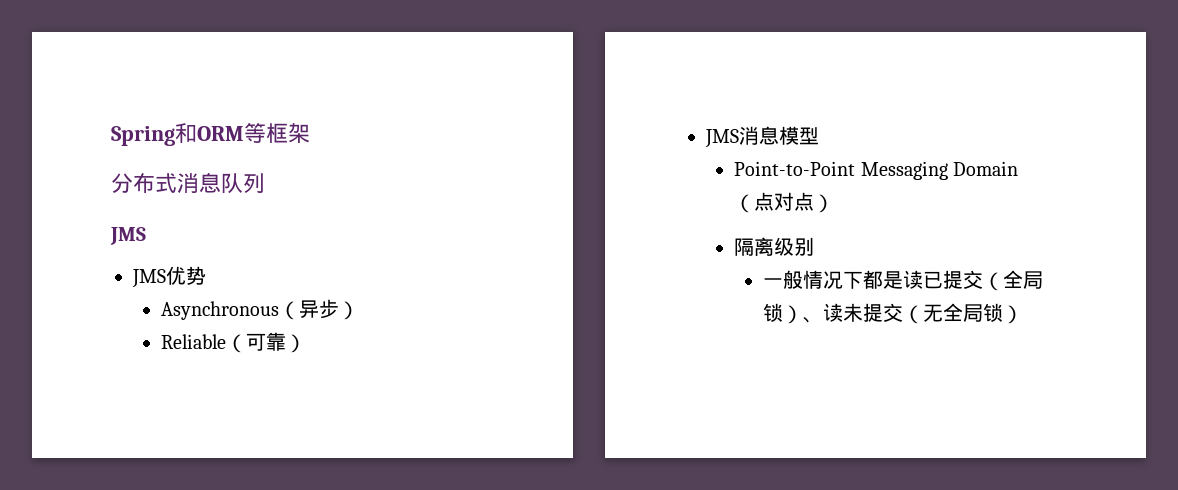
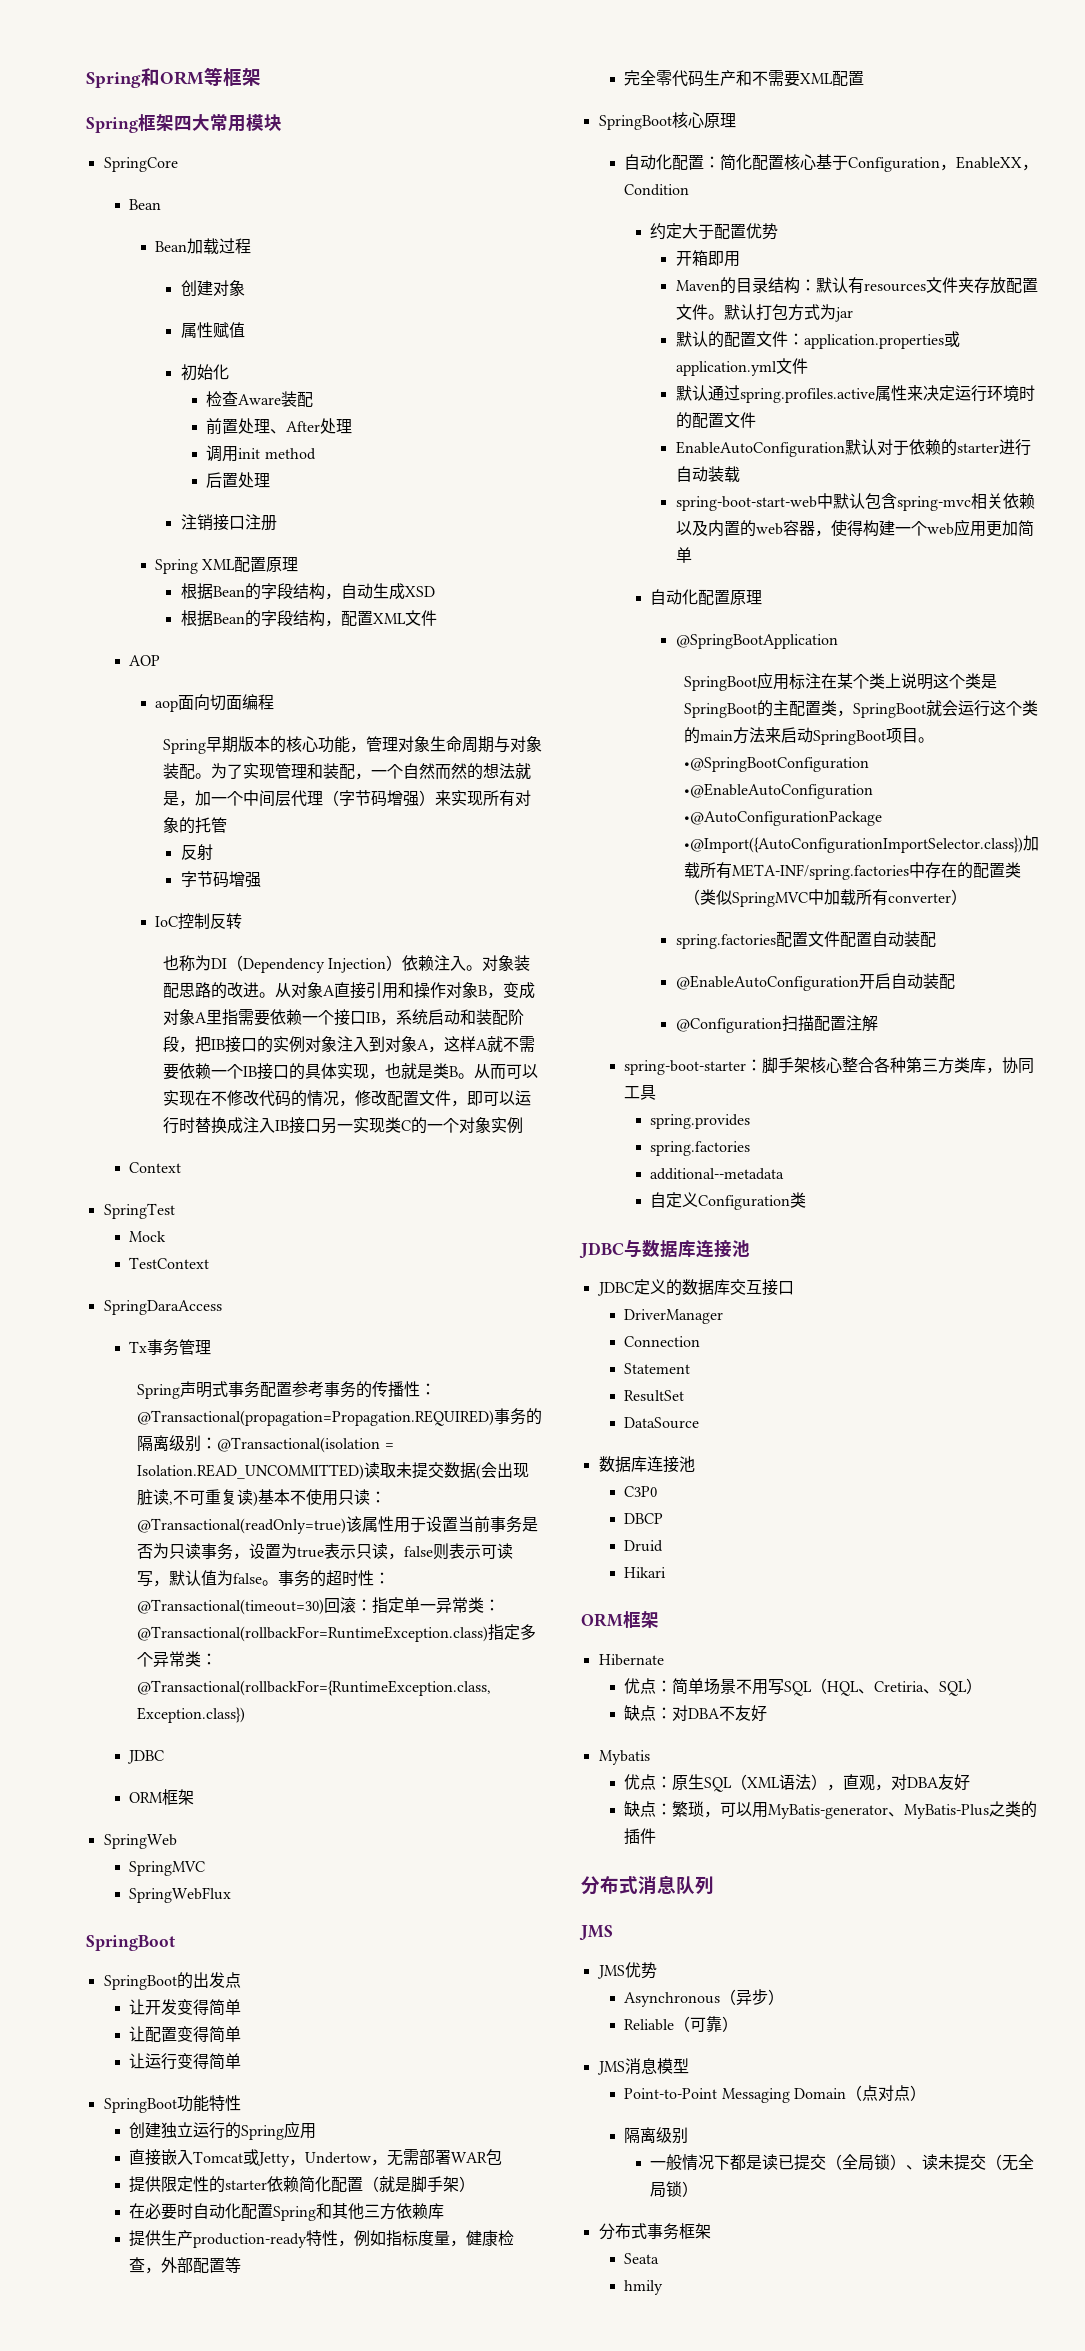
(310, 133) none -> [86,114,282,133] [103,157,178,172] [129,199,162,210] [154,238,251,255] [180,280,245,297] [180,322,245,338] [180,364,229,381] [206,391,314,407] [206,418,353,435] [206,445,316,462] [206,472,271,488] [180,514,277,531] [154,556,299,574] [180,583,435,600] [180,610,437,627] [129,655,161,666] [154,694,274,712] [163,736,543,754] [163,763,532,780] [163,790,532,807] [163,817,228,834] [180,844,213,861] [180,871,261,888] [154,913,242,930] [163,955,531,973] [163,982,536,999] [163,1009,525,1026] [163,1036,536,1053] [163,1063,539,1080] [163,1090,532,1107] [163,1117,524,1134] [129,1162,182,1173] [103,1203,175,1219] [129,1231,167,1242] [129,1257,210,1269] [103,1300,222,1315] [129,1339,212,1356] [137,1381,437,1399] [137,1408,543,1426] [137,1435,394,1453] [137,1462,530,1480] [137,1489,387,1507] [137,1516,539,1534] [137,1543,514,1560] [137,1570,391,1587] [137,1597,501,1615] [137,1624,537,1642] [137,1651,218,1667] [137,1680,492,1696] [137,1707,246,1723] [127,1750,165,1764] [129,1789,195,1805] [103,1834,177,1849] [129,1861,206,1876] [129,1887,232,1903] [86,1935,175,1951] [103,1972,241,1990] [129,1999,242,2016] [129,2026,242,2043] [129,2053,242,2070] [103,2095,241,2113] [129,2121,317,2140] [129,2149,503,2167] [129,2176,476,2193] [129,2203,445,2221] [129,2230,515,2248] [129,2257,242,2274] [624,70,865,87] [598,112,736,130] [624,154,1039,172] [624,184,690,196] [649,223,778,240] [675,250,740,267] [675,277,1038,294] [675,304,853,322] [675,331,960,349] [675,358,808,376] [675,385,1035,403] [675,412,756,429] [675,439,1031,457] [675,466,740,483] [675,493,1035,511] [675,519,1034,537] [675,547,692,563] [649,589,762,605] [675,634,838,649] [683,672,997,691] [683,700,1038,718] [683,727,934,745] [683,757,869,772] [683,783,873,799] [683,811,882,826] [683,835,1039,853] [683,862,1021,880] [683,889,967,907] [675,931,936,949] [675,973,955,991] [675,1015,878,1033] [624,1057,1035,1075] [624,1085,657,1100] [649,1114,750,1129] [649,1141,750,1156] [649,1168,784,1180] [649,1192,806,1210] [579,1239,750,1259] [596,1279,794,1296] [624,1309,724,1324] [624,1336,701,1347] [624,1363,691,1374] [624,1390,685,1402] [624,1417,700,1429] [598,1456,695,1473] [624,1486,658,1497] [624,1513,664,1524] [624,1540,664,1552] [624,1567,667,1578] [581,1611,659,1628] [598,1654,664,1666] [624,1678,983,1696] [624,1705,768,1722] [598,1750,650,1765] [624,1774,971,1792] [624,1801,1038,1819] [624,1828,657,1845] // Spring框架四大常用模块 // SpringCore // Bean // Bean加载过程 // 创建对象 // 属性赋值 // 初始化 // 检查Aware装配 // 前置处理、After处理 // 调用init method // 后置处理 // 注销接口注册 // Spring XML配置原理 // 根据Bean的字段结构，自动生成XSD // 根据Bean的字段结构，配置XML文件 // AOP // aop面向切面编程 // Spring早期版本的核心功能，管理对象生命周期与对象装配。为了实现管理和装配，一个自然而然的想法就是，加一个中间层代理（字节码增强）来实现所有对象的托管 // 反射 // 字节码增强 // IoC控制反转 // 也称为DI（Dependency Injection）依赖注入。对象装配思路的改进。从对象A直接引用和操作对象B，变成对象A里指需要依赖一个接口IB，系统启动和装配阶段，把IB接口的实例对象注入到对象A，这样A就不需要依赖一个IB接口的具体实现，也就是类B。从而可以实现在不修改代码的情况，修改配置文件，即可以运行时替换成注入IB接口另一实现类C的一个对象实例 // Context // SpringTest // Mock // TestContext // SpringDaraAccess // Tx事务管理 // Spring声明式事务配置参考事务的传播性：@Transactional(propagation=Propagation.REQUIRED)事务的隔离级别：@Transactional(isolation = Isolation.READ_UNCOMMITTED)读取未提交数据(会出现脏读,不可重复读)基本不使用只读：@Transactional(readOnly=true)该属性用于设置当前事务是否为只读事务，设置为true表示只读，false则表示可读写，默认值为false。事务的超时性：@Transactional(timeout=30)回滚：指定单一异常类：@Transactional(rollbackFor=RuntimeException.class)指定多个异常类：@Transactional(rollbackFor={RuntimeException.class, Exception.class}) // JDBC // ORM框架 // SpringWeb // SpringMVC // SpringWebFlux // SpringBoot // SpringBoot的出发点 // 让开发变得简单 // 让配置变得简单 // 让运行变得简单 // SpringBoot功能特性 // 创建独立运行的Spring应用 // 直接嵌入Tomcat或Jetty，Undertow，无需部署WAR包 // 提供限定性的starter依赖简化配置（就是脚手架） // 在必要时自动化配置Spring和其他三方依赖库 // 提供生产production-ready特性，例如指标度量，健康检查，外部配置等 // 完全零代码生产和不需要XML配置 // SpringBoot核心原理 // 自动化配置：简化配置核心基于Configuration，EnableXX，Condition // 约定大于配置优势 // 开箱即用 // Maven的目录结构：默认有resources文件夹存放配置文件。默认打包方式为jar // 默认的配置文件：application.properties或application.yml文件 // 默认通过spring.profiles.active属性来决定运行环境时的配置文件 // EnableAutoConfiguration默认对于依赖的starter进行自动装载 // spring-boot-start-web中默认包含spring-mvc相关依赖以及内置的web容器，使得构建一个web应用更加简单 // 自动化配置原理 // @SpringBootApplication // SpringBoot应用标注在某个类上说明这个类是SpringBoot的主配置类，SpringBoot就会运行这个类的main方法来启动SpringBoot项目。•@SpringBootConfiguration •@EnableAutoConfiguration •@AutoConfigurationPackage •@Import({AutoConfigurationImportSelector.class})加载所有META-INF/spring.factories中存在的配置类（类似SpringMVC中加载所有converter） // spring.factories配置文件配置自动装配 // @EnableAutoConfiguration开启自动装配 // @Configuration扫描配置注解 // spring-boot-starter：脚手架核心整合各种第三方类库，协同工具 // spring.provides // spring.factories // additional--metadata // 自定义Configuration类 // JDBC与数据库连接池 // JDBC定义的数据库交互接口 // DriverManager // Connection // Statement // ResultSet // DataSource // 数据库连接池 // C3P0 // DBCP // Druid // Hikari // ORM框架 // Hibernate // 优点：简单场景不用写SQL（HQL、Cretiria、SQL） // 缺点：对DBA不友好 // Mybatis // 优点：原生SQL（XML语法），直观，对DBA友好 // 缺点：繁琐，可以用MyBatis-generator、MyBatis-Plus之类的插件
(1023, 314) none -> [598,2223,711,2240] [624,2253,660,2264] [624,2280,664,2295] // 分布式事务框架 // Seata // hmily

